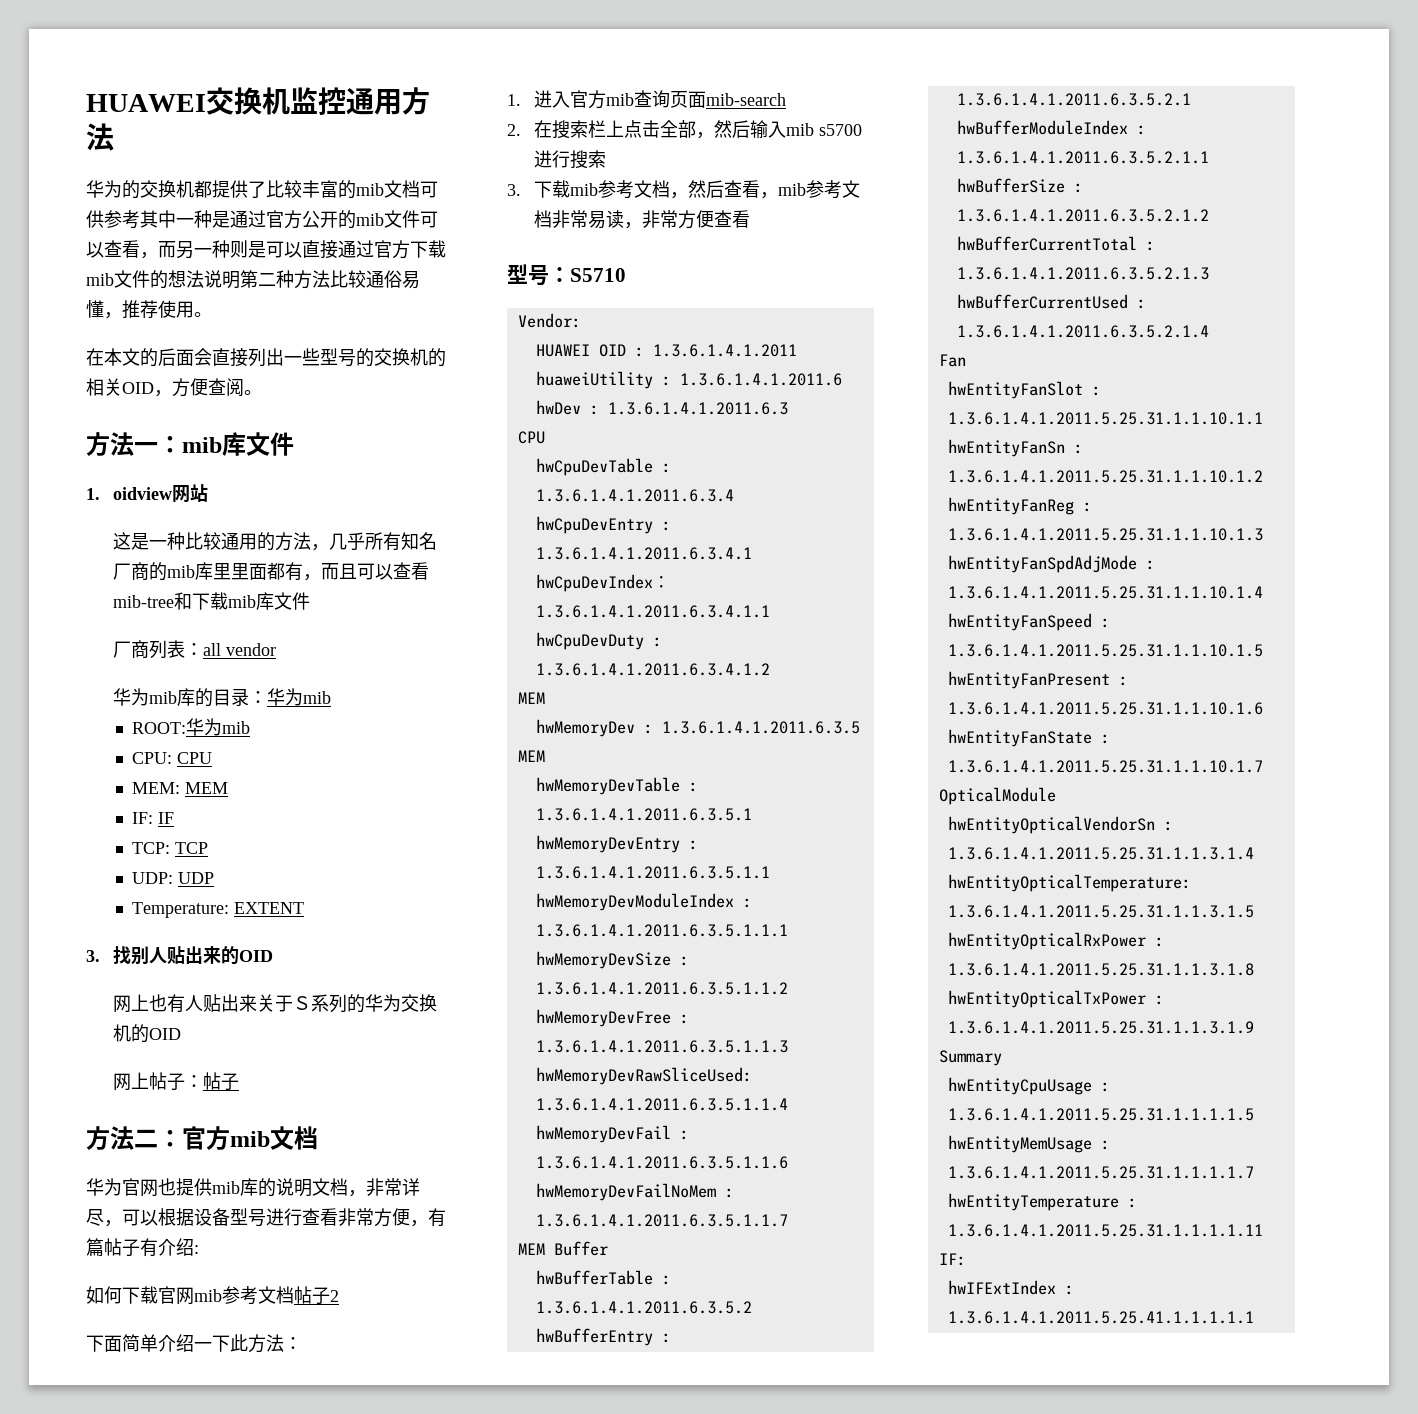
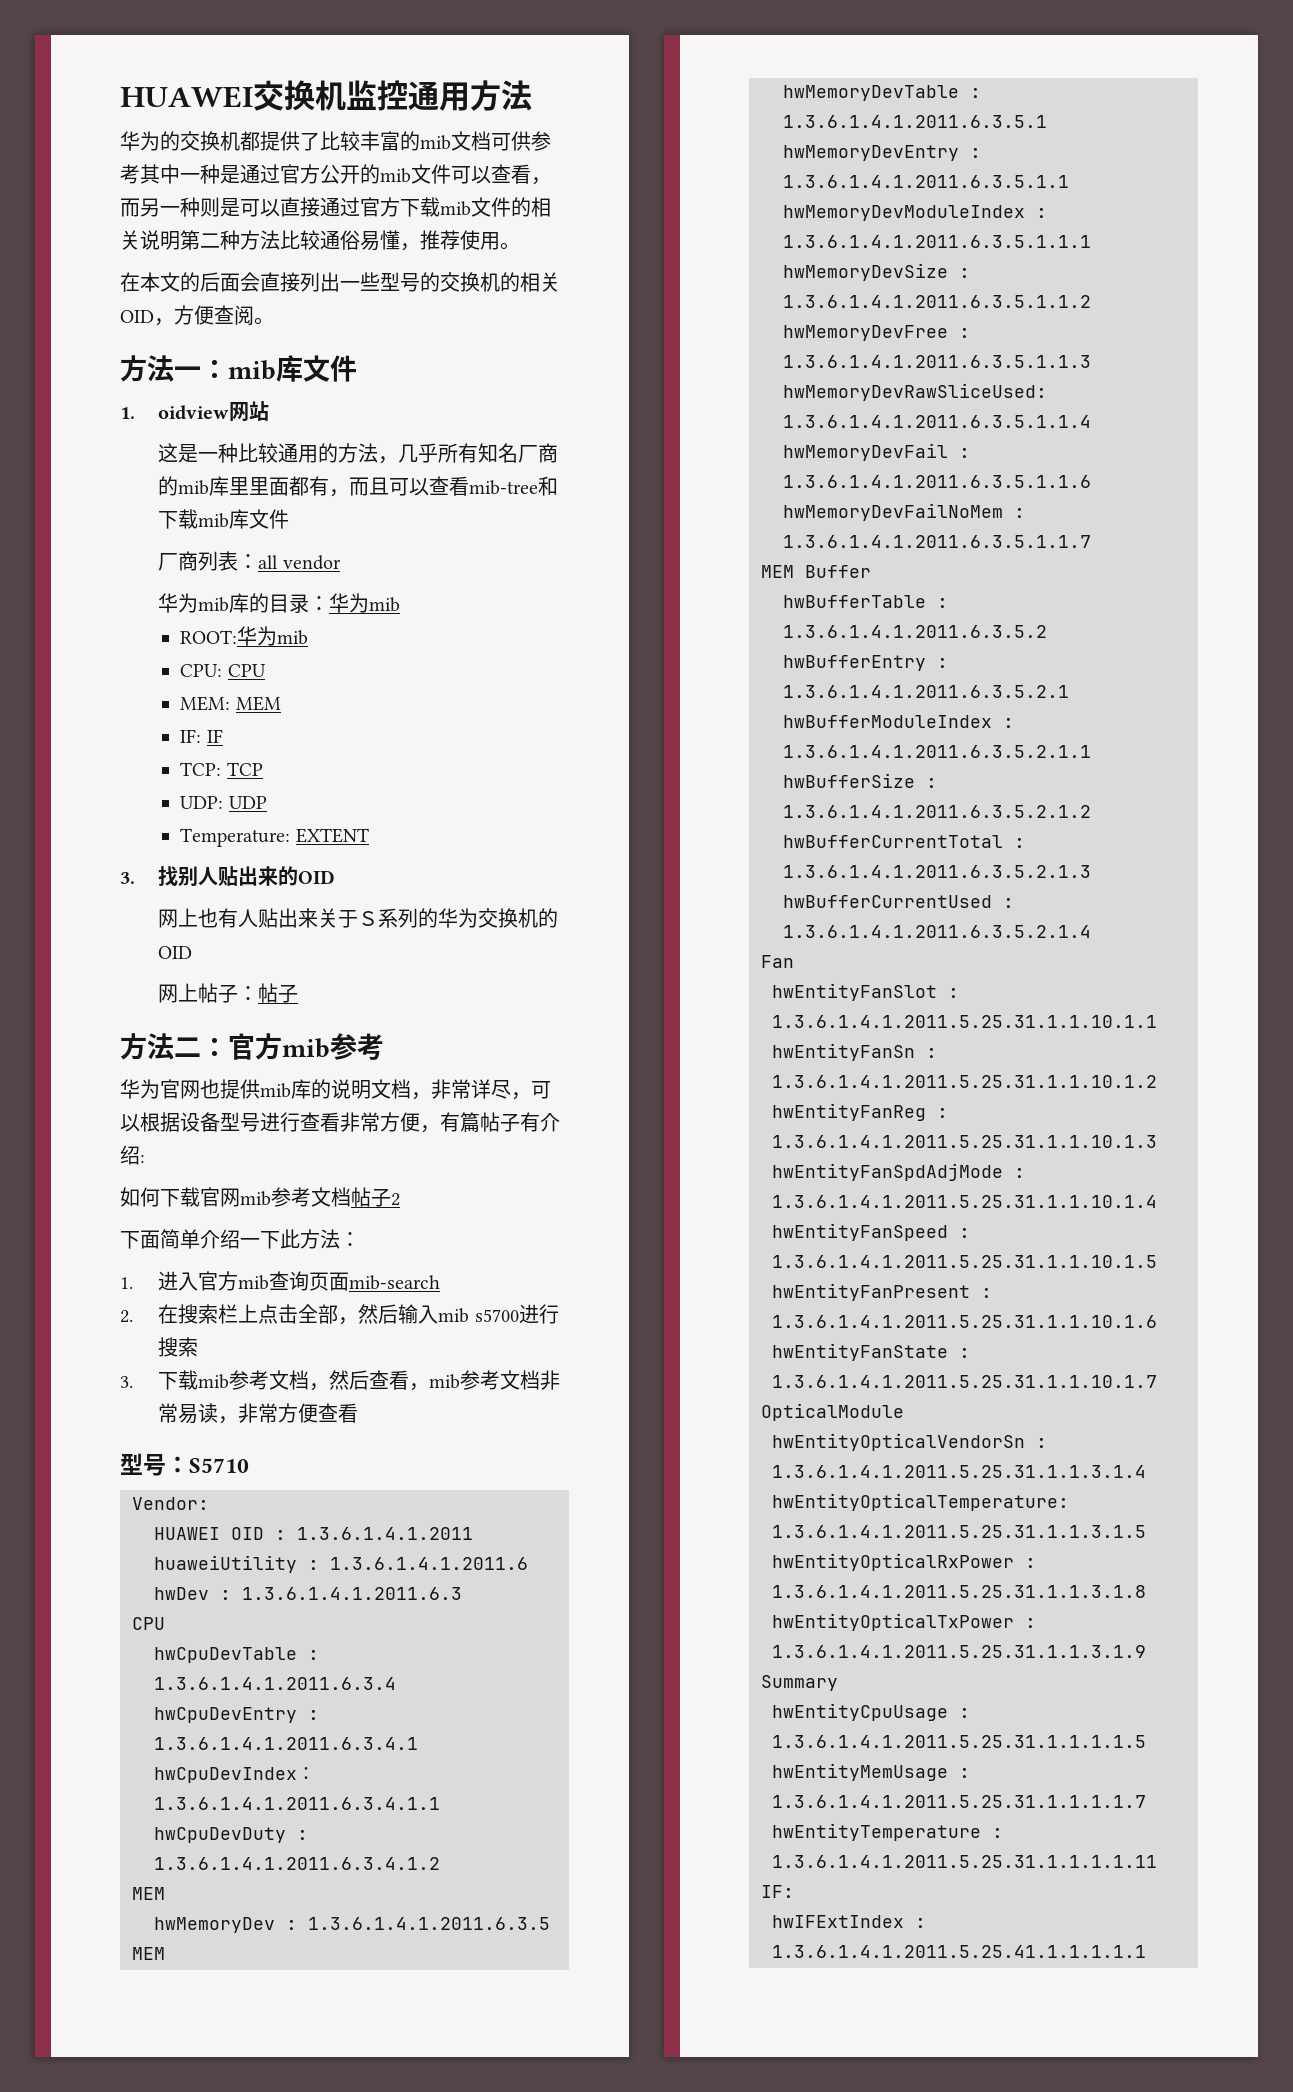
[168,270,204,288] 想法 -> [531,197,551,217] [120,230,140,250] 相关
[270,1126,318,1150] 文档 -> [330,1033,384,1060] 参考

